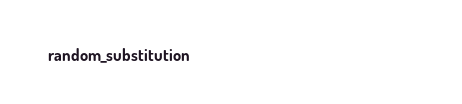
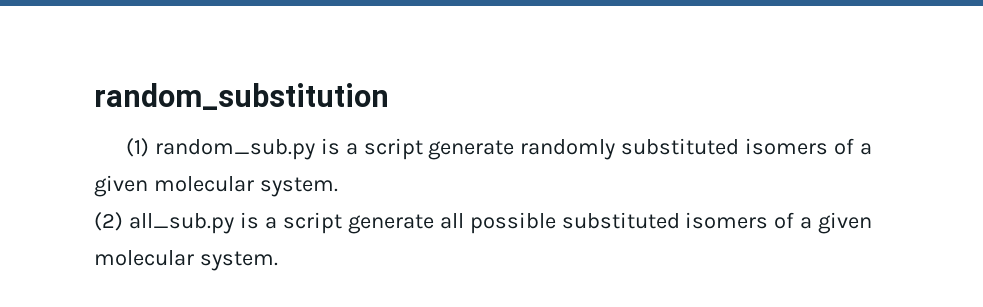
(190, 55) none -> [125,138,873,160] [94,175,338,197] [94,212,873,234] [94,250,278,271] // (1) random_sub.py is a script generate randomly substituted isomers of a given molecular system. // (2) all_sub.py is a script generate all possible substituted isomers of a given molecular system.

